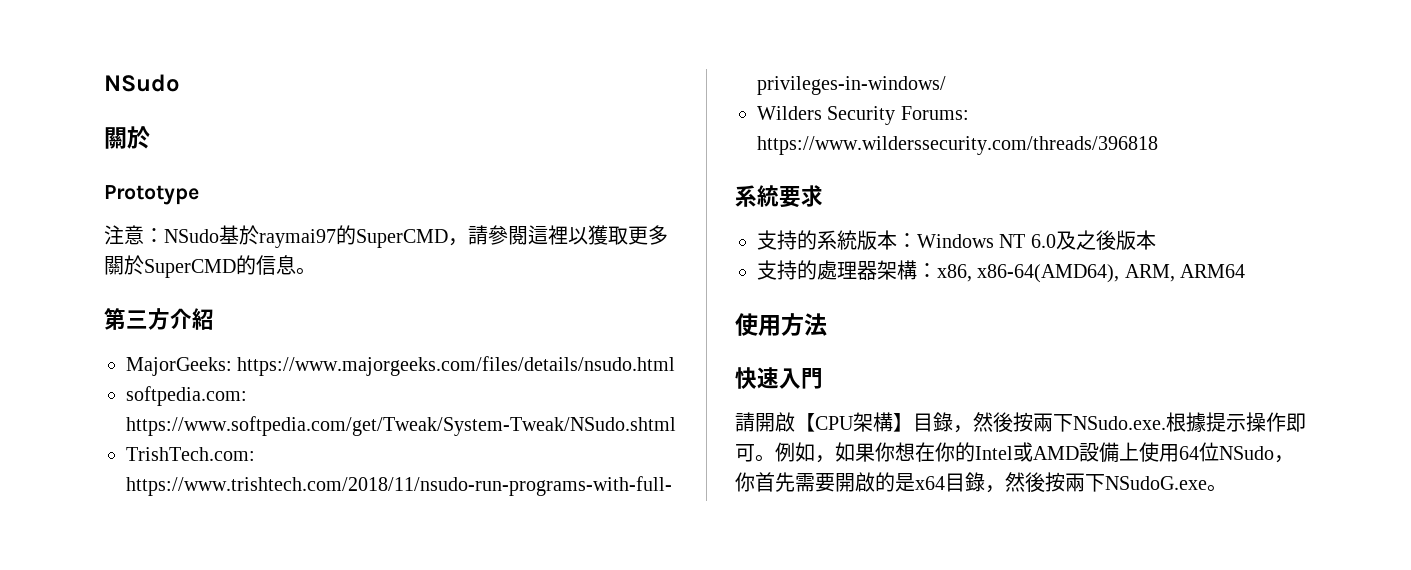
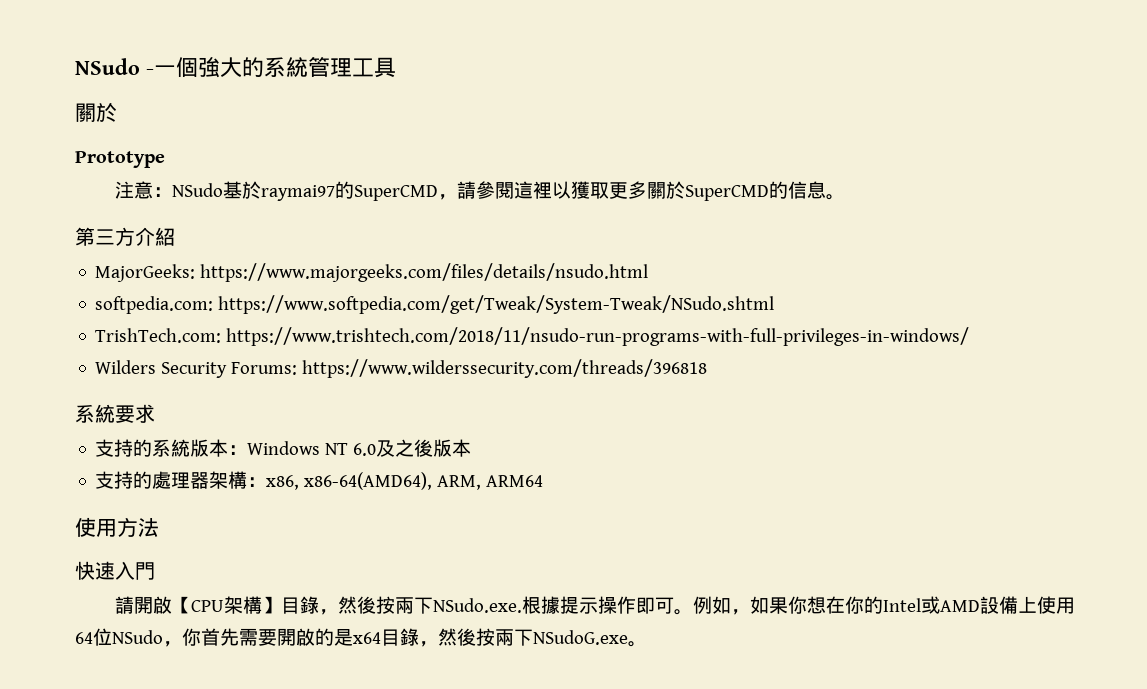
[104,74,180,92] NSudo -> [75,57,396,78] NSudo -一個強大的系統管理工具

